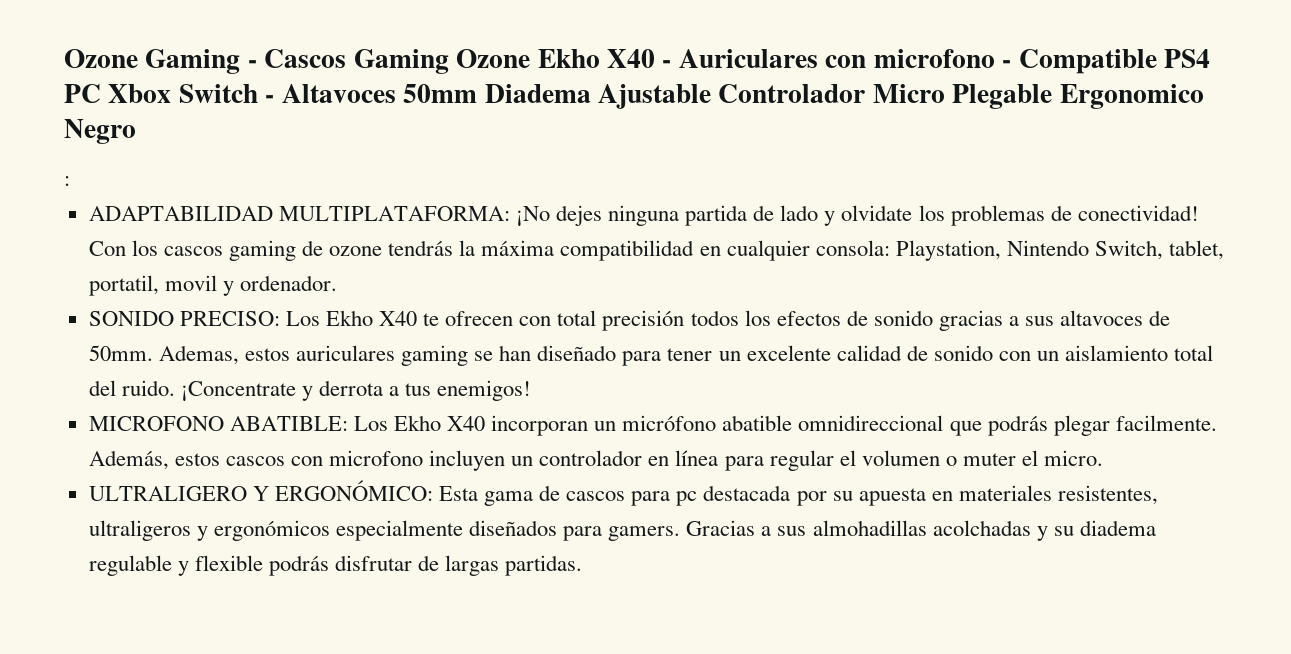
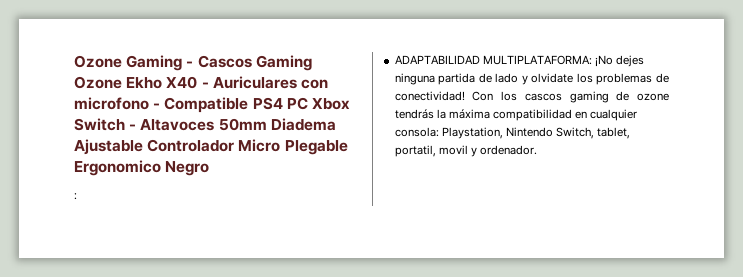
[88,310,1171,331] [88,345,1214,366] [88,380,532,402] [88,415,1217,436] [88,450,1104,471] [88,480,1158,506] [88,520,1156,541] [88,555,583,576] // SONIDO PRECISO: Los Ekho X40 te ofrecen con total precisión todos los efectos de sonido gracias a sus altavoces de 50mm. Ademas, estos auriculares gaming se han diseñado para tener un excelente calidad de sonido con un aislamiento total del ruido. ¡Concentrate y derrota a tus enemigos! // MICROFONO ABATIBLE: Los Ekho X40 incorporan un micrófono abatible omnidireccional que podrás plegar facilmente. Además, estos cascos con microfono incluyen un controlador en línea para regular el volumen o muter el micro. // ULTRALIGERO Y ERGONÓMICO: Esta gama de cascos para pc destacada por su apuesta en materiales resistentes, ultraligeros y ergonómicos especialmente diseñados para gamers. Gracias a sus almohadillas acolchadas y su diadema regulable y flexible podrás disfrutar de largas partidas. -> (537, 150) none

